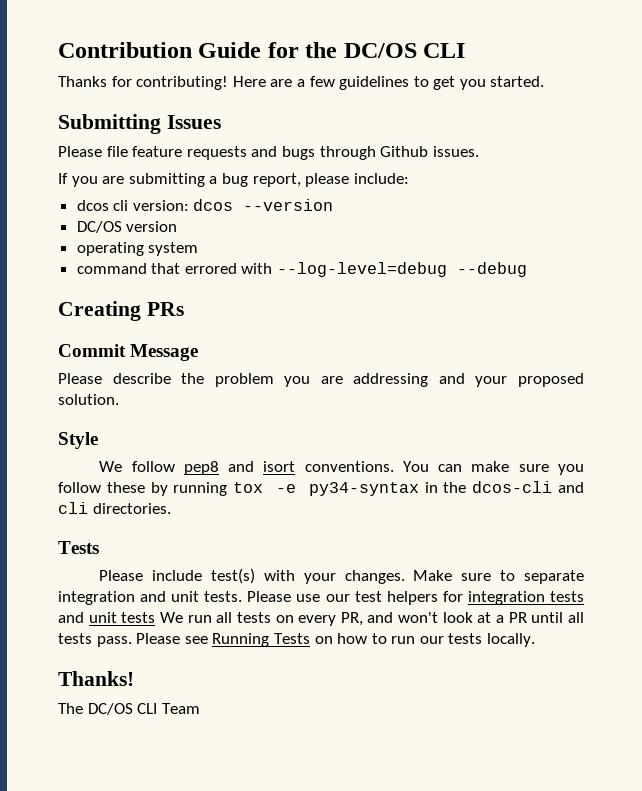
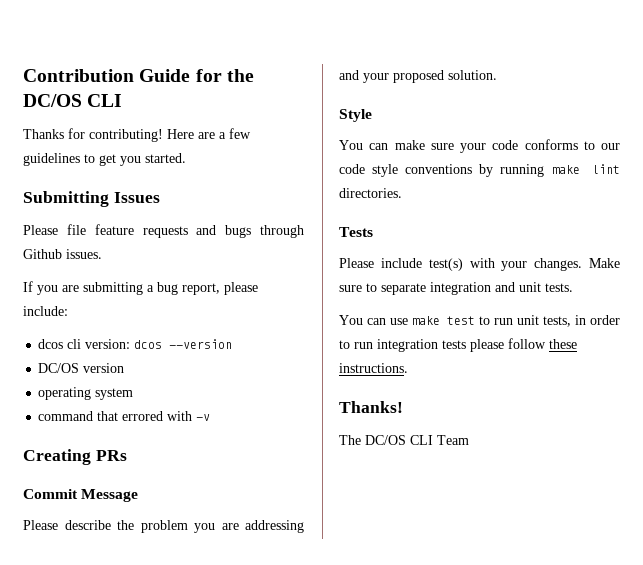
[277,262,528,277] --log-level=debug --debug -> [196,414,211,421] -v
[99,461,584,475] [58,481,584,496] [58,502,88,514] We follow pep8 and isort conventions. You can make sure you follow these by running tox -e py34-syntax in the dcos-cli and cli -> [339,139,620,153] [339,164,620,177] You can make sure your code conforms to our code style conventions by running make lint
[247,591,584,605] [58,612,584,626] [58,633,536,647] Please use our test helpers for integration tests and unit tests We run all tests on every PR, and won't look at a PR until all tests pass. Please see Running Tests on how to run our tests locally. -> [339,315,620,327] [339,338,577,352] [339,363,408,373] // You can use make test to run unit tests, in order to run integration tests please follow these instructions.

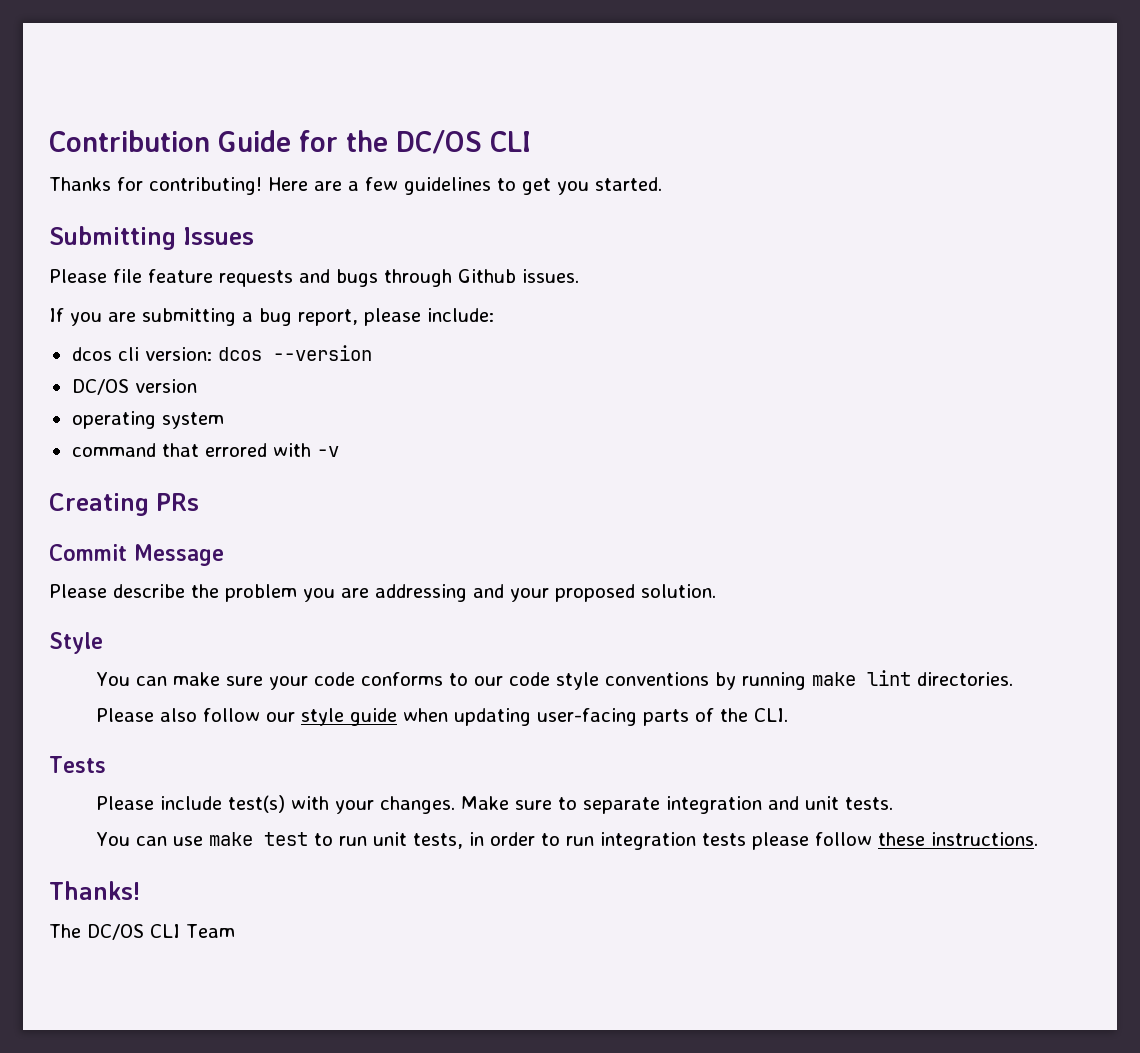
(402, 193) none -> [96,708,789,726] // Please also follow our style guide when updating user-facing parts of the CLI.

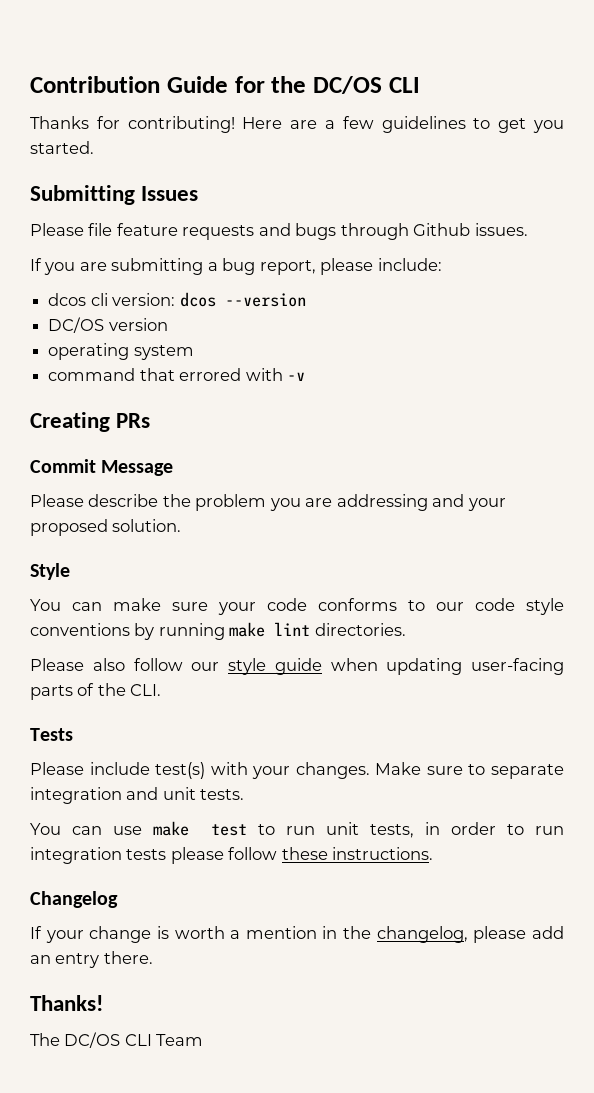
(1039, 839) none -> [30,891,118,908] [30,926,564,943] [30,951,153,968] // Changelog // If your change is worth a mention in the changelog, please add an entry there.

